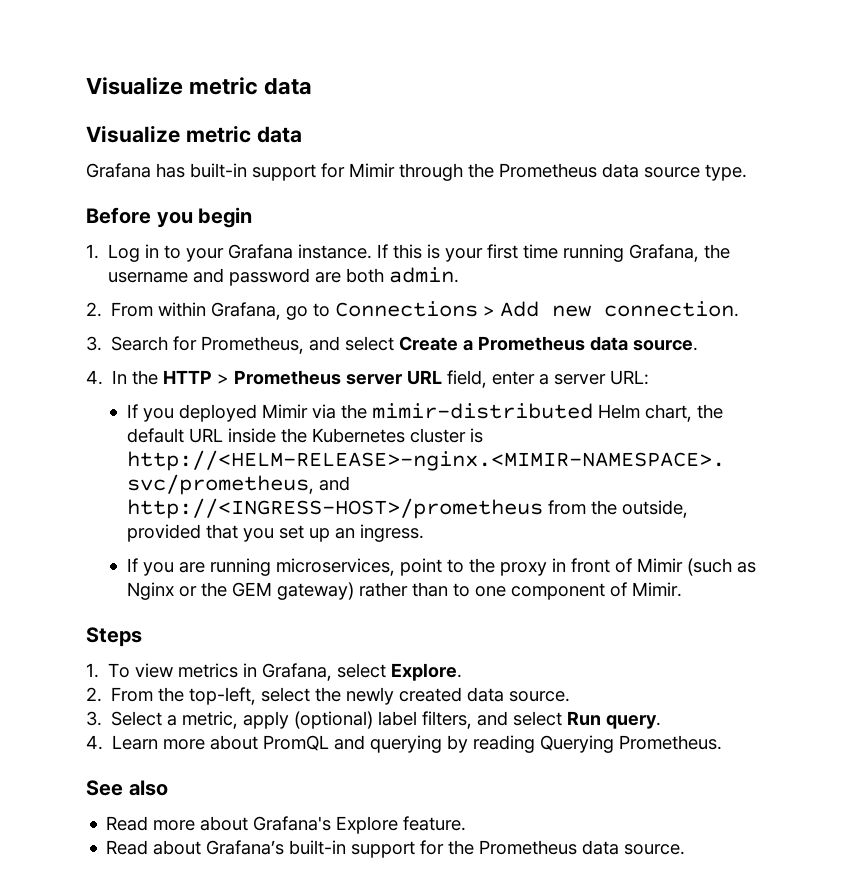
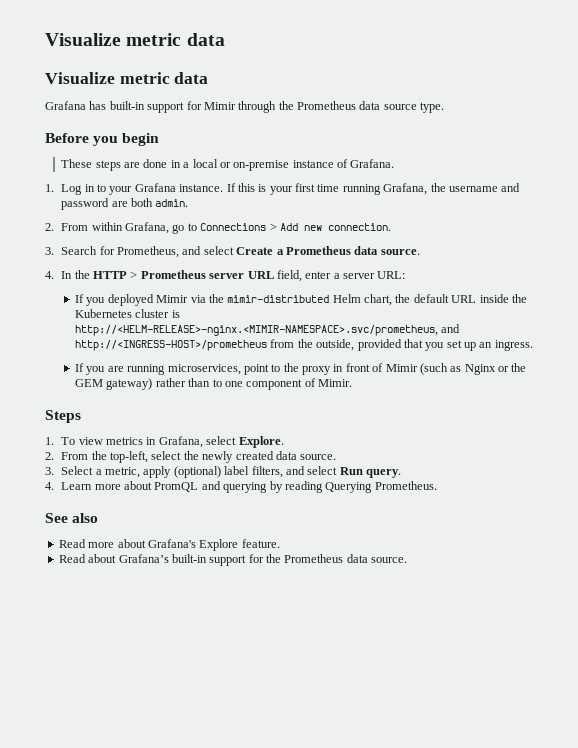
(253, 217) none -> [61,159,395,171] // These steps are done in a local or on-premise instance of Grafana.

